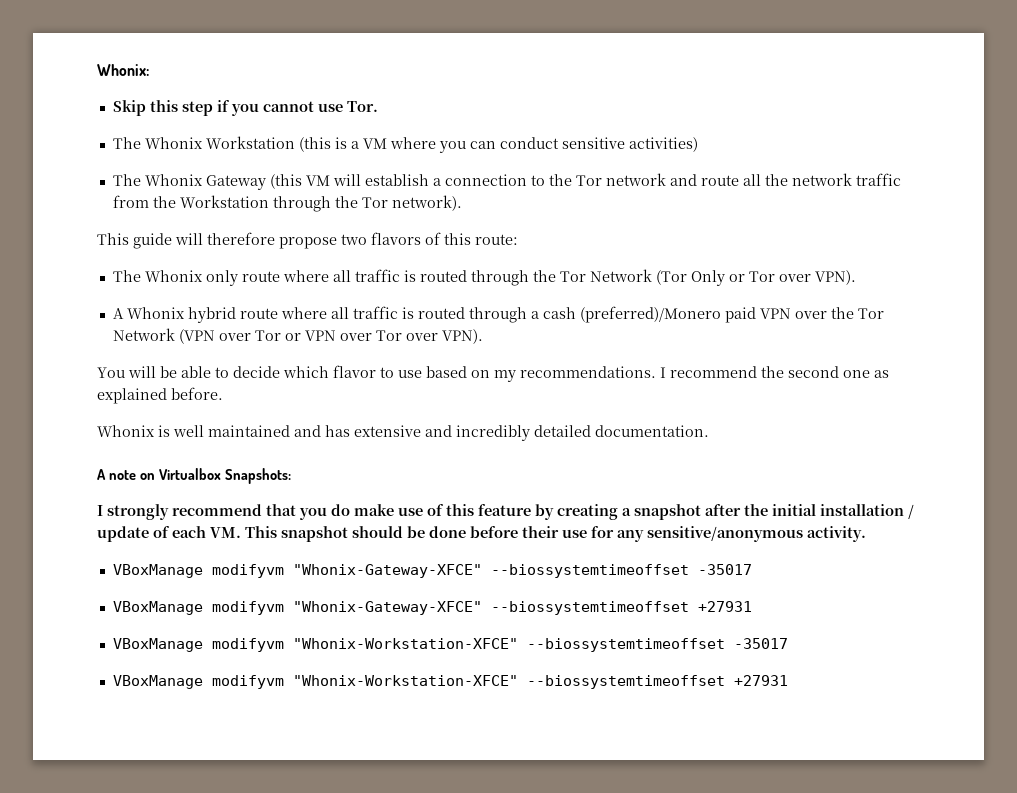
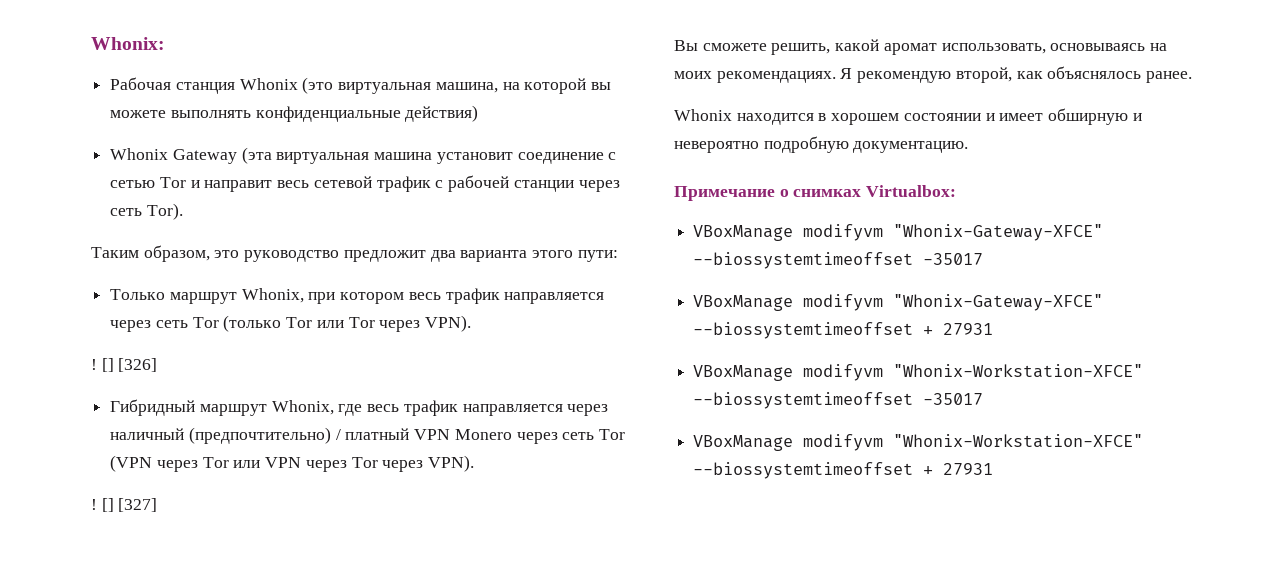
[112,100,378,116] [112,136,698,153] [112,173,901,190] [112,195,462,212] [97,232,518,249] [112,269,856,286] [112,306,884,323] [112,328,483,344] [97,365,889,382] [97,387,223,404] [97,425,709,441] [97,468,291,484] [97,504,914,520] [97,526,866,542] Skip this step if you cannot use Tor. // The Whonix Workstation (this is a VM where you can conduct sensitive activities) // The Whonix Gateway (this VM will establish a connection to the Tor network and route all the network traffic from the Workstation through the Tor network). // This guide will therefore propose two flavors of this route: // The Whonix only route where all traffic is routed through the Tor Network (Tor Only or Tor over VPN). // A Whonix hybrid route where all traffic is routed through a cash (preferred)/Monero paid VPN over the Tor Network (VPN over Tor or VPN over Tor over VPN). // You will be able to decide which flavor to use based on my recommendations. I recommend the second one as explained before. // Whonix is well maintained and has extensive and incredibly detailed documentation. // A note on Virtualbox Snapshots: // I strongly recommend that you do make use of this feature by creating a snapshot after the initial installation / update of each VM. This snapshot should be done before their use for any sensitive/anonymous activity. -> [110,77,612,94] [110,105,479,122] [110,147,617,164] [110,175,620,192] [110,203,183,220] [91,245,618,262] [110,288,605,304] [110,315,472,332] [91,358,158,372] [110,399,609,416] [110,427,626,444] [110,455,475,472] [91,498,158,512] [674,39,1168,55] [674,66,1193,83] [674,108,1142,125] [674,136,969,153] [674,185,957,201] Рабочая станция Whonix (это виртуальная машина, на которой вы можете выполнять конфиденциальные действия) // Whonix Gateway (эта виртуальная машина установит соединение с сетью Tor и направит весь сетевой трафик с рабочей станции через сеть Tor). // Таким образом, это руководство предложит два варианта этого пути: // Только маршрут Whonix, при котором весь трафик направляется через сеть Tor (только Tor или Tor через VPN). // ! [] [326] // Гибридный маршрут Whonix, где весь трафик направляется через наличный (предпочтительно) / платный VPN Monero через сеть Tor (VPN через Tor или VPN через Tor через VPN). // ! [] [327] // Вы сможете решить, какой аромат использовать, основываясь на моих рекомендациях. Я рекомендую второй, как объяснялось ранее. // Whonix находится в хорошем состоянии и имеет обширную и невероятно подробную документацию. // Примечание о снимках Virtualbox:
[697,601,752,612] +27931 -> [923,323,994,335] + 27931
[733,675,788,686] +27931 -> [923,463,994,475] + 27931

